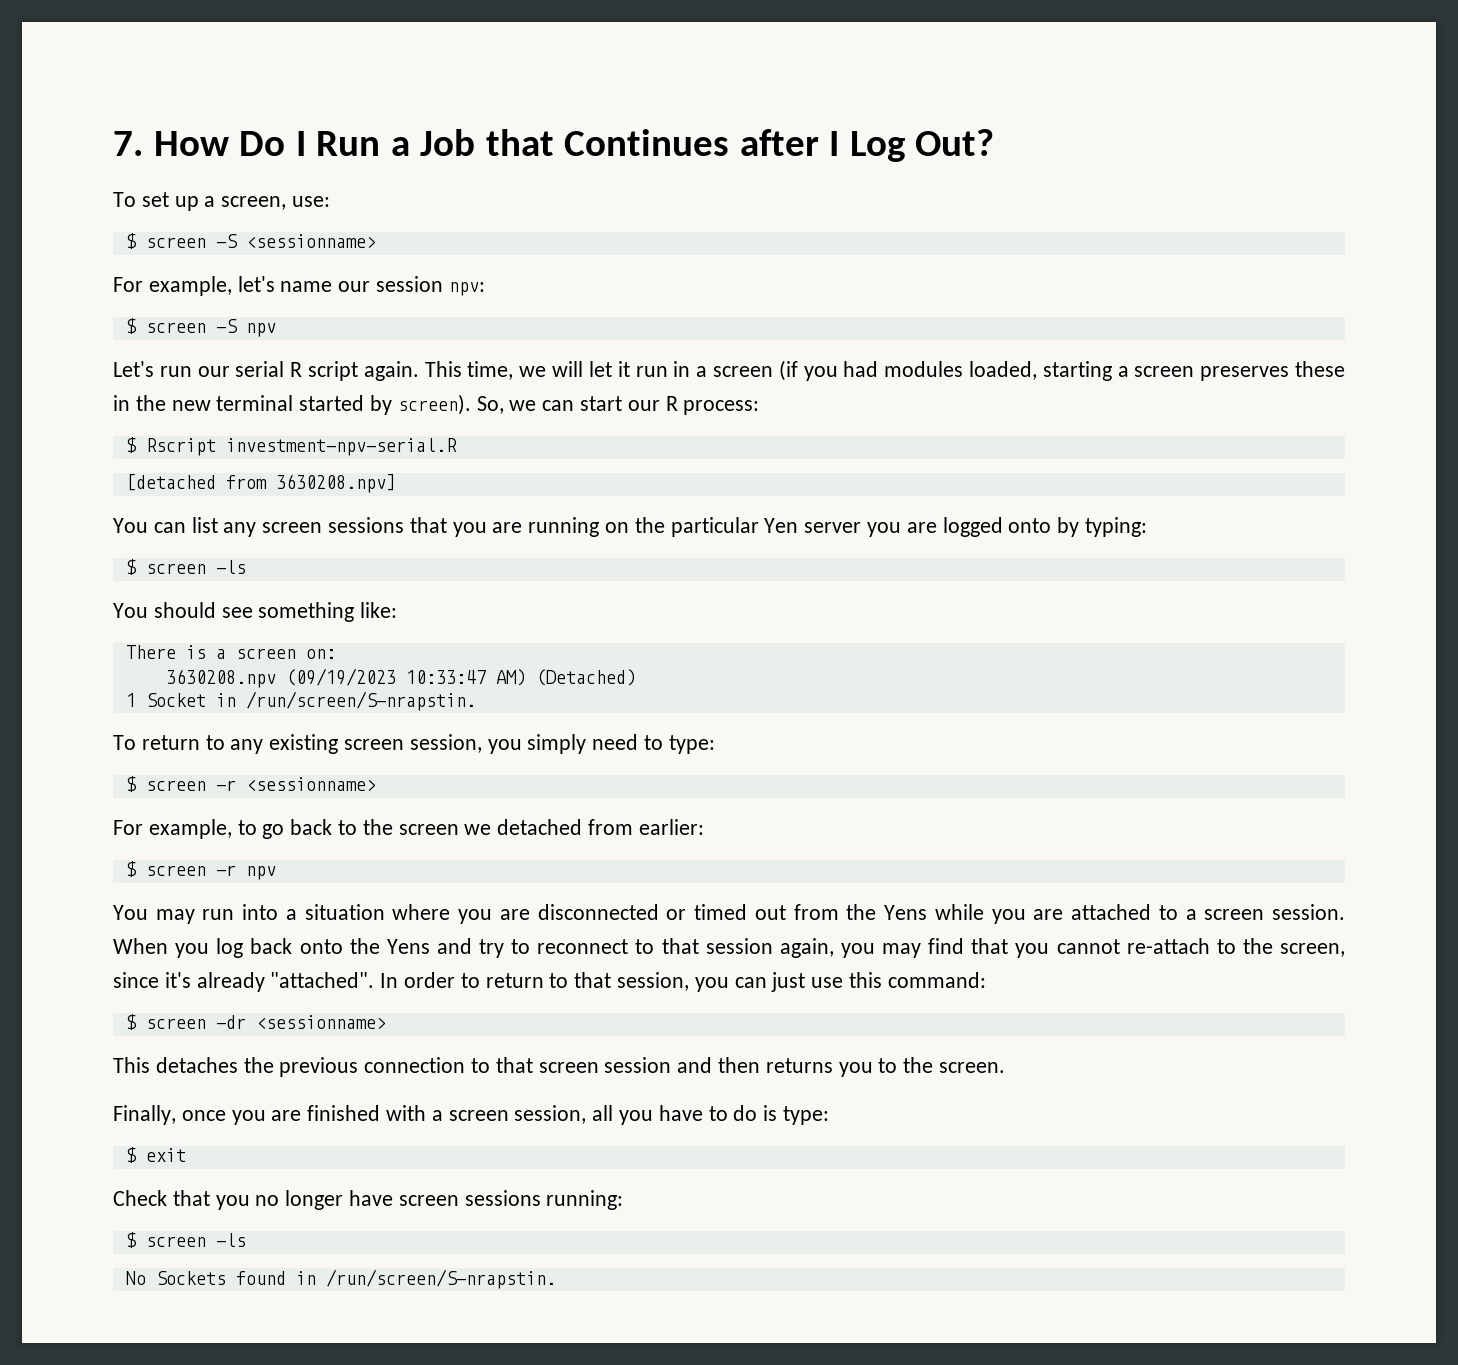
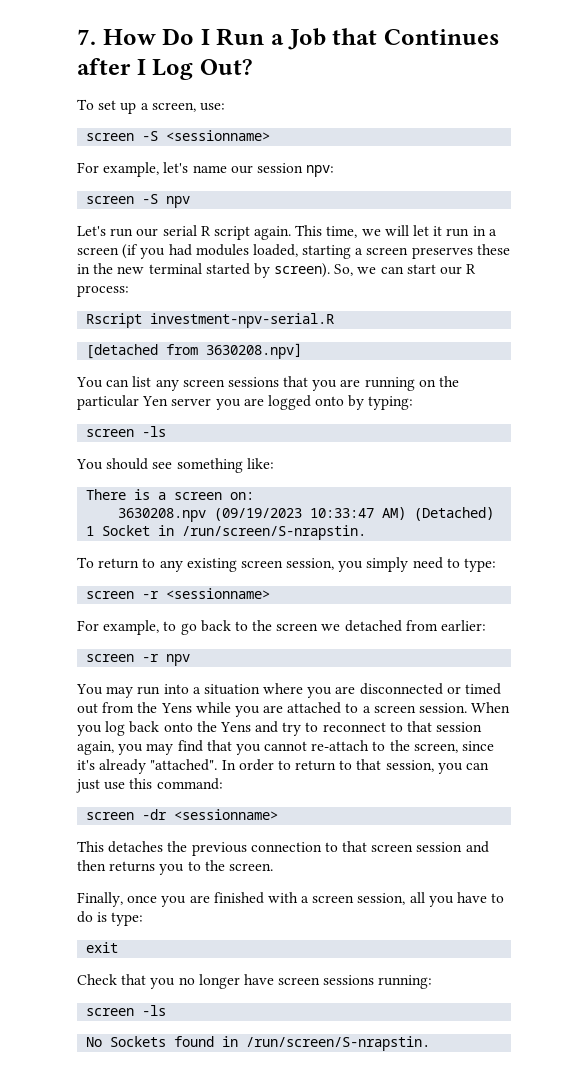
[125,233,137,249] $ -> (225, 107) none
[125,318,137,334] $ -> (335, 171) none
[125,437,137,453] $ -> (129, 291) none
[125,559,137,575] $ -> (414, 403) none
[125,776,137,792] $ -> (497, 565) none
[125,861,137,877] $ -> (487, 625) none
[125,1014,137,1030] $ -> (223, 784) none
[125,1147,137,1163] $ -> (144, 919) none
[125,1232,137,1248] $ -> (433, 982) none

